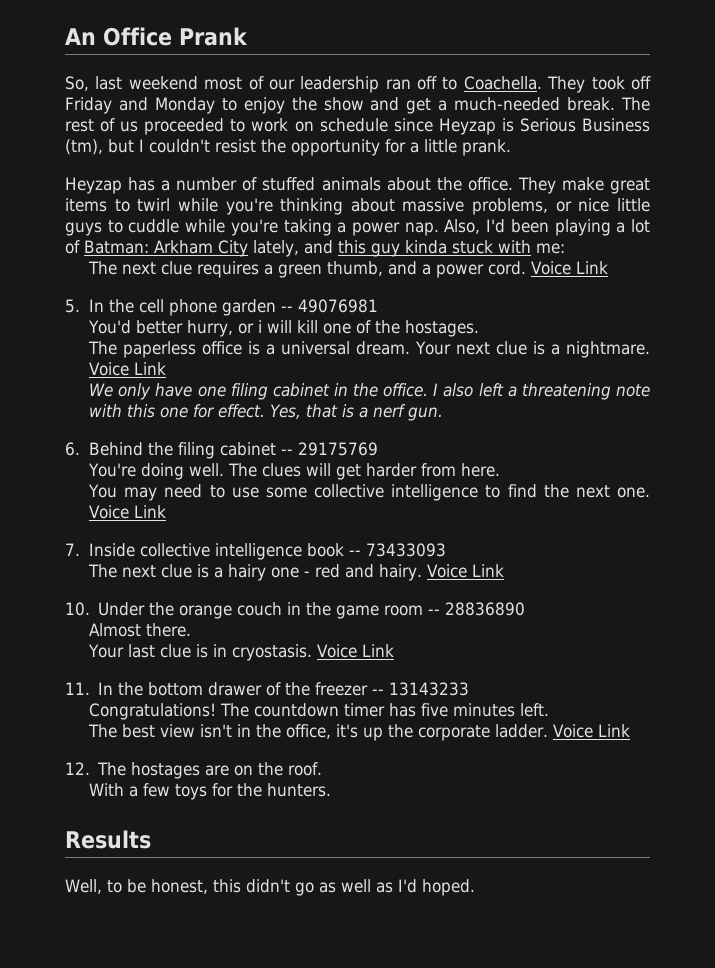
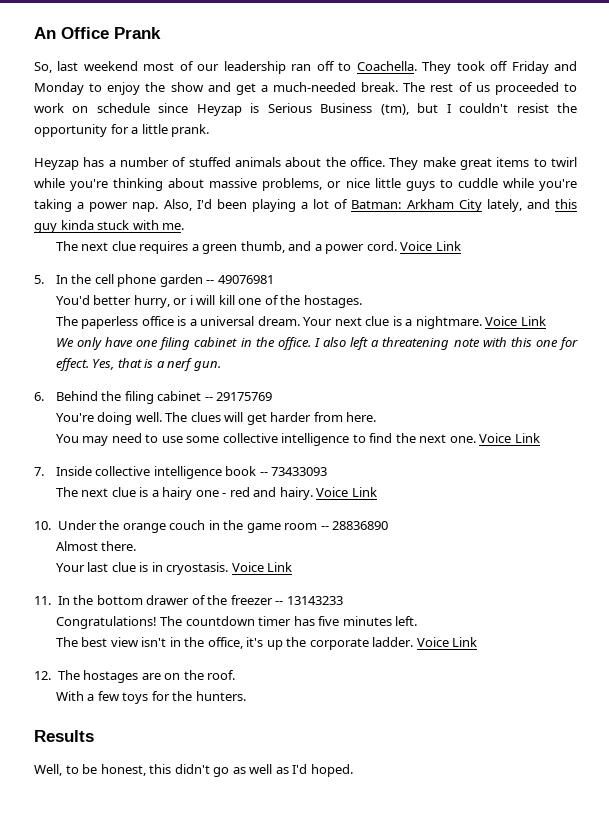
[536,243,565,254] me: -> [162,223,185,230] me.

